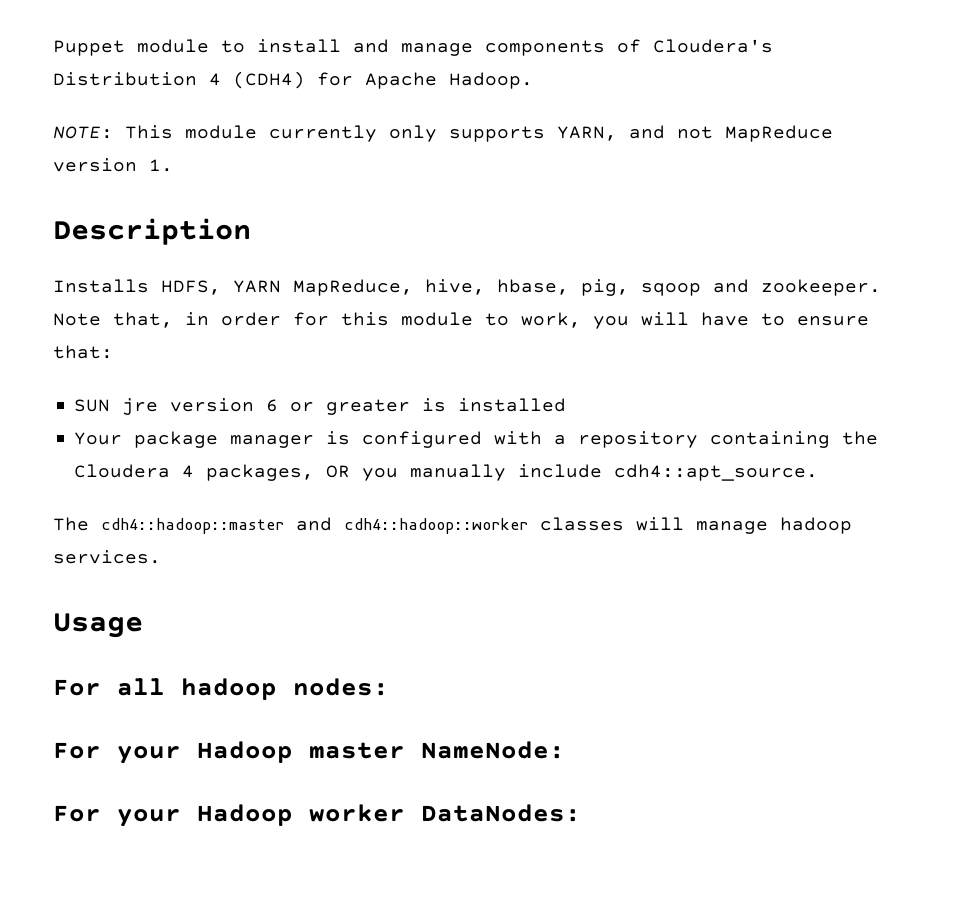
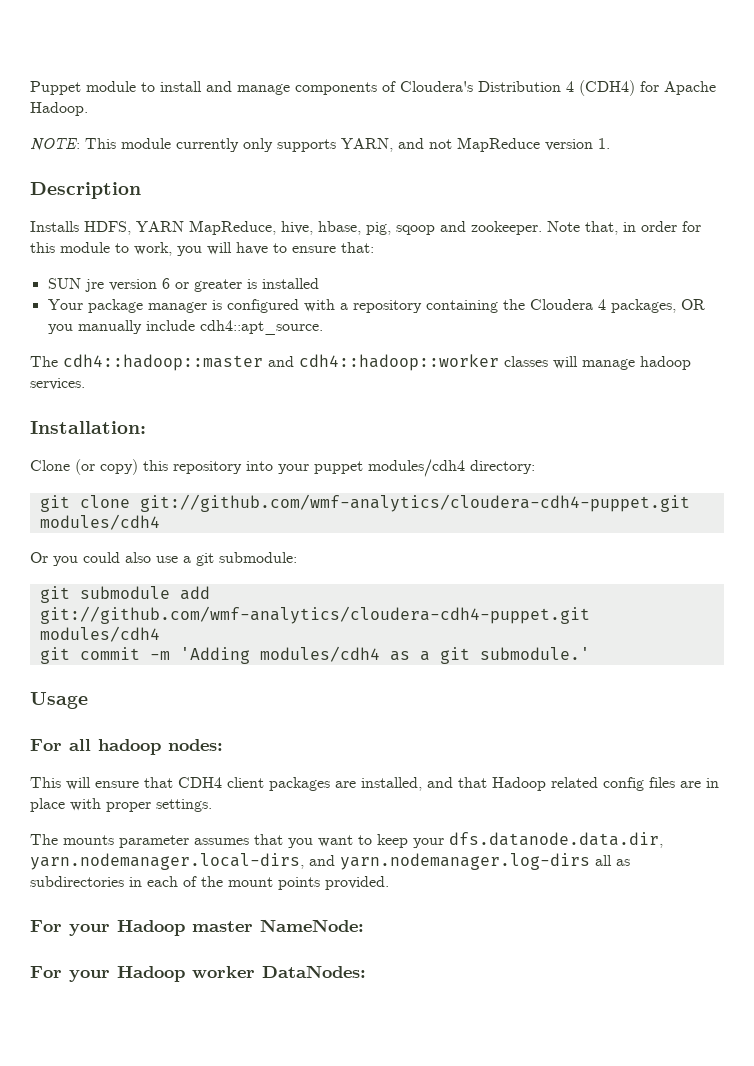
(161, 557) none -> [30,421,146,434] [30,459,535,477] [39,494,690,512] [39,514,160,530] [30,552,297,566] [39,586,210,603] [39,606,590,624] [39,626,160,642] [39,646,590,664] // Installation: // Clone (or copy) this repository into your puppet modules/cdh4 directory: // git clone git://github.com/wmf-analytics/cloudera-cdh4-puppet.git modules/cdh4 // Or you could also use a git submodule: // git submodule add git://github.com/wmf-analytics/cloudera-cdh4-puppet.git modules/cdh4 // git commit -m 'Adding modules/cdh4 as a git submodule.'
(389, 687) none -> [30,777,719,791] [30,798,212,812] [30,832,663,848] [30,853,630,870] [30,876,389,890] // This will ensure that CDH4 client packages are installed, and that Hadoop related config files are in place with proper settings. // The mounts parameter assumes that you want to keep your dfs.datanode.data.dir, yarn.nodemanager.local-dirs, and yarn.nodemanager.log-dirs all as subdirectories in each of the mount points provided.

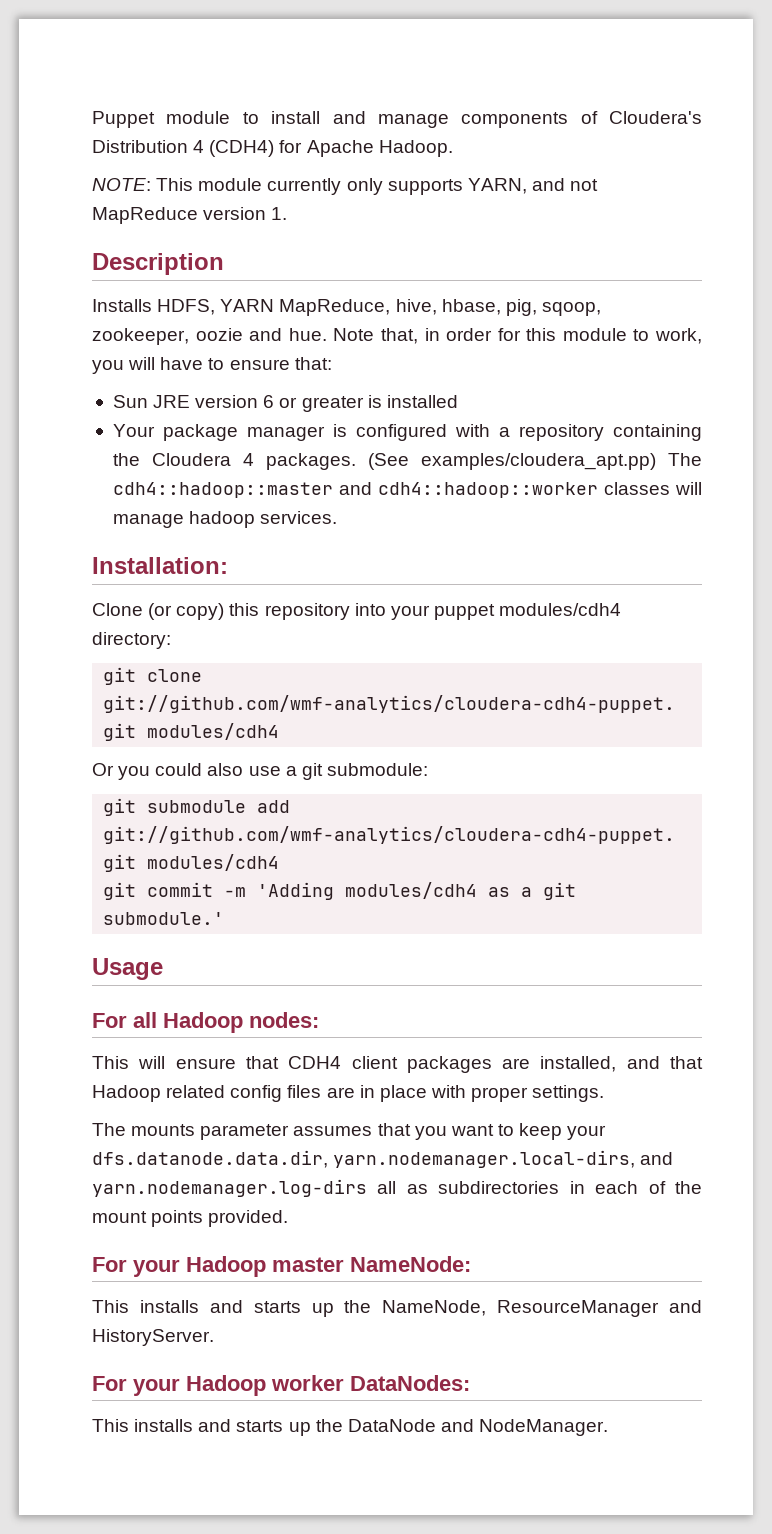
[396,221,542,235] sqoop and zookeeper. -> [541,302,601,316] [92,328,327,345] sqoop, zookeeper, oozie and hue.
[47,278,104,292] SUN jre -> [112,395,191,408] Sun JRE
[610,299,705,313] [47,320,323,335] packages, OR you manually include cdh4::apt_source. // -> [265,453,656,470] packages. (See examples/cloudera_apt.pp)
[98,739,161,755] hadoop -> [163,1012,243,1033] Hadoop
(364, 925) none -> [92,1300,702,1317] [92,1329,214,1346] // This installs and starts up the NameNode, ResourceManager and HistoryServer.
(366, 971) none -> [92,1419,609,1436] // This installs and starts up the DataNode and NodeManager.

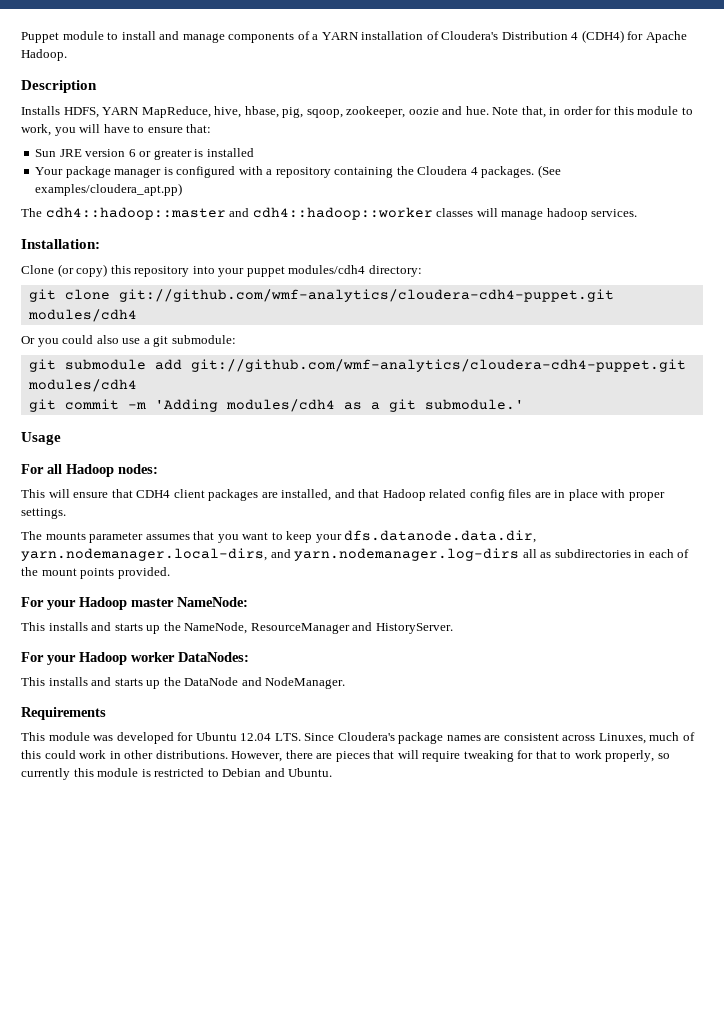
(598, 117) none -> [312,31,439,40] a YARN installation of
[92,178,599,195] [92,207,288,224] // NOTE: This module currently only supports YARN, and not MapReduce version 1. -> (67, 55) none
(656, 461) none -> (183, 189) //
(609, 1427) none -> [21,707,106,720] [21,732,695,744] [21,750,670,762] [21,768,333,780] // Requirements // This module was developed for Ubuntu 12.04 LTS. Since Cloudera's package names are consistent across Linuxes, much of this could work in other distributions. However, there are pieces that will require tweaking for that to work properly, so currently this module is restricted to Debian and Ubuntu.

